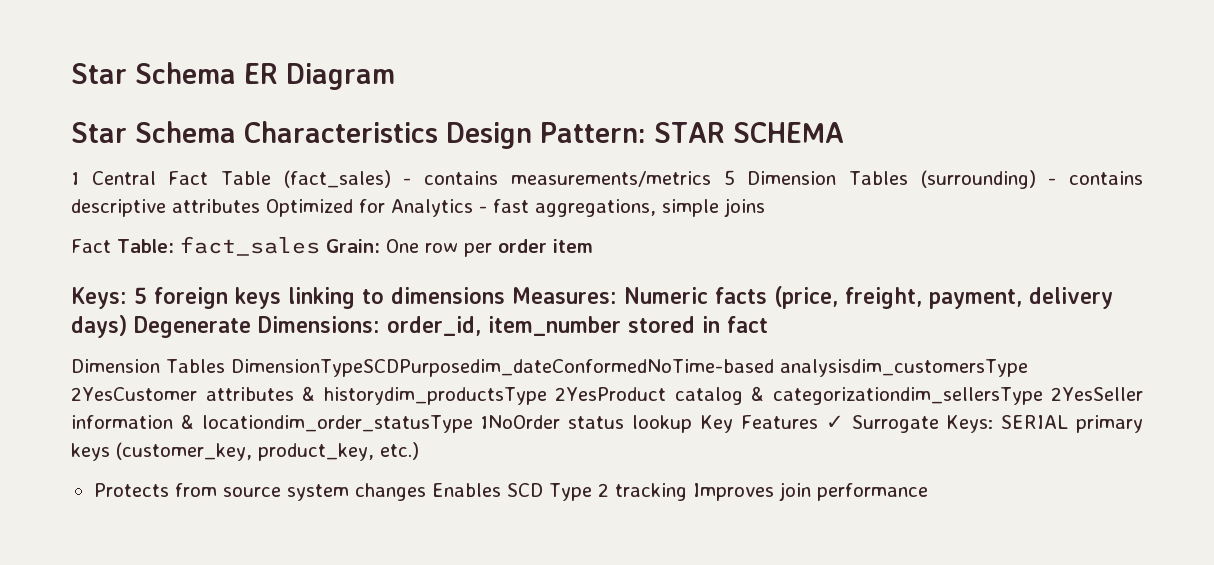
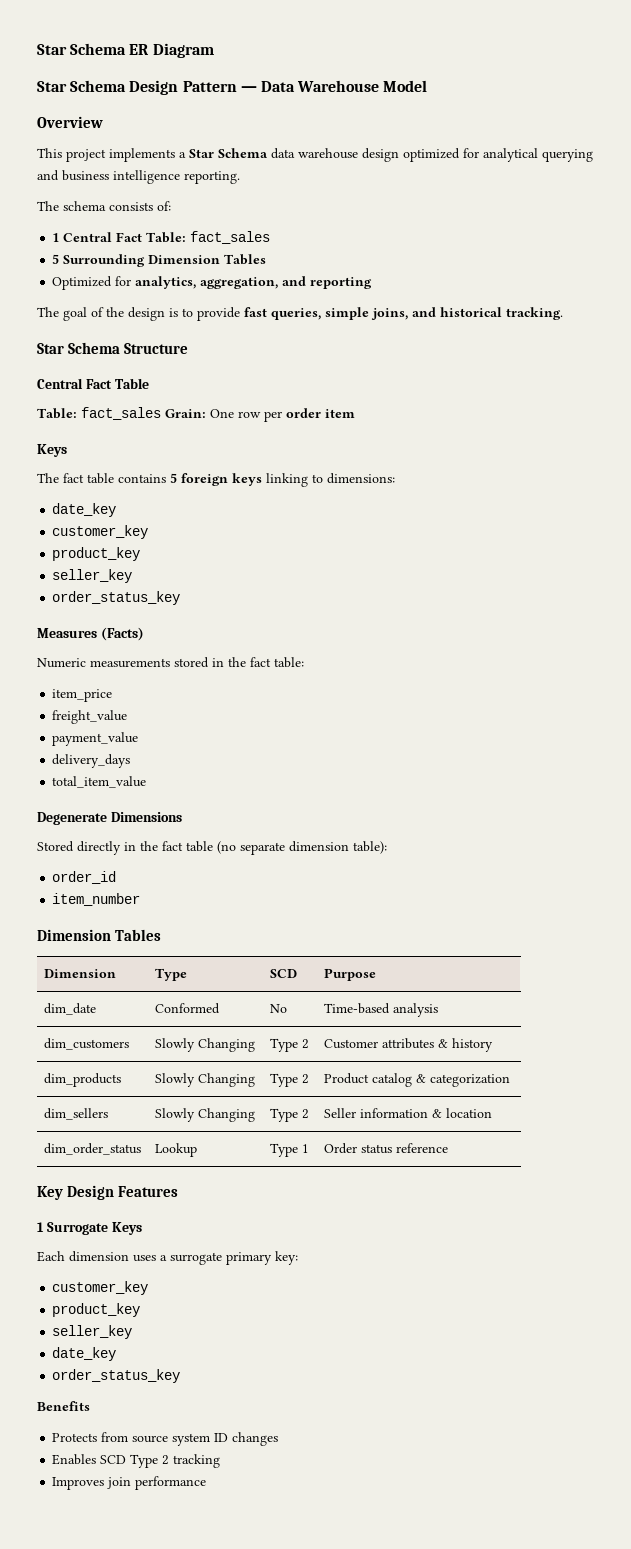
[244,121,844,149] [71,170,1143,189] [71,198,765,217] [71,239,111,253] Characteristics Design Pattern: STAR SCHEMA // 1 Central Fact Table (fact_sales) - contains measurements/metrics 5 Dimension Tables (surrounding) - contains descriptive attributes Optimized for Analytics - fast aggregations, simple joins // Fact -> [129,80,428,95] [37,116,103,128] [37,148,593,162] [37,170,240,184] [37,201,171,211] [52,231,271,244] [52,254,267,267] [52,276,373,290] [37,307,563,321] [37,342,189,354] [37,378,149,389] Design Pattern — Data Warehouse Model // Overview // This project implements a Star Schema data warehouse design optimized for analytical querying and business intelligence reporting. // The schema consists of: // 1 Central Fact Table: fact_sales // 5 Surrounding Dimension Tables // Optimized for analytics, aggregation, and reporting // The goal of the design is to provide fast queries, simple joins, and historical tracking. // Star Schema Structure // Central Fact Table //
[71,287,127,309] Keys: -> [37,444,67,457] [37,473,166,484] Keys // The fact table contains
[391,286,1113,309] [71,315,621,338] dimensions Measures: Numeric facts (price, freight, payment, delivery days) Degenerate Dimensions: order_id, item_number -> [327,473,395,484] [52,503,117,517] [52,525,149,539] [52,547,141,561] [52,569,133,583] [52,591,181,605] [37,627,144,641] [37,658,170,668] dimensions: // date_key // customer_key // product_key // seller_key // order_status_key // Measures (Facts) // Numeric measurements
[727,316,768,333] [71,359,1028,377] [71,386,1144,405] [71,414,1143,433] [71,442,419,461] fact // Dimension Tables DimensionTypeSCDPurposedim_dateConformedNoTime-based analysisdim_customersType 2YesCustomer attributes & historydim_productsType 2YesProduct catalog & categorizationdim_sellersType 2YesSeller information & locationdim_order_statusType 1NoOrder status lookup Key Features ✓ Surrogate Keys: SERIAL primary keys (customer_key, product_key, etc.) -> [228,657,304,668] [52,689,113,702] [52,710,128,724] [52,732,139,746] [52,754,131,768] [52,776,147,788] [37,812,182,825] [37,841,387,855] [52,871,117,884] [52,893,141,906] [37,929,162,941] [43,969,116,978] [154,968,187,981] [269,969,297,978] [323,968,376,981] [43,1003,96,1015] [154,1003,220,1014] [269,1004,287,1013] [323,1003,438,1017] [43,1038,129,1050] [154,1038,255,1052] [269,1038,309,1052] [323,1038,493,1052] [43,1073,121,1087] [154,1073,255,1087] [269,1073,309,1087] [323,1073,510,1087] [43,1108,108,1120] [154,1108,255,1122] [269,1108,309,1122] [323,1108,492,1118] [43,1143,141,1155] [154,1143,197,1157] [269,1143,309,1157] [323,1143,448,1154] [37,1185,179,1200] [37,1222,142,1235] [37,1251,298,1265] [52,1281,149,1295] [52,1303,141,1317] [52,1325,133,1339] [52,1347,117,1361] [52,1369,181,1383] [37,1401,90,1411] the fact table: // item_price // freight_value // payment_value // delivery_days // total_item_value // Degenerate Dimensions // Stored directly in the fact table (no separate dimension table): // order_id // item_number // Dimension Tables // Dimension | Type | SCD | Purpose // dim_date | Conformed | No | Time-based analysis // dim_customers | Slowly Changing | Type 2 | Customer attributes & history // dim_products | Slowly Changing | Type 2 | Product catalog & categorization // dim_sellers | Slowly Changing | Type 2 | Seller information & location // dim_order_status | Lookup | Type 1 | Order status reference // Key Design Features // 1 Surrogate Keys // Each dimension uses a surrogate primary key: // customer_key // product_key // seller_key // date_key // order_status_key // Benefits
(349, 492) none -> [214,1433,229,1442] ID
(426, 492) none -> (279, 1439) //
(687, 492) none -> (221, 1461) //

